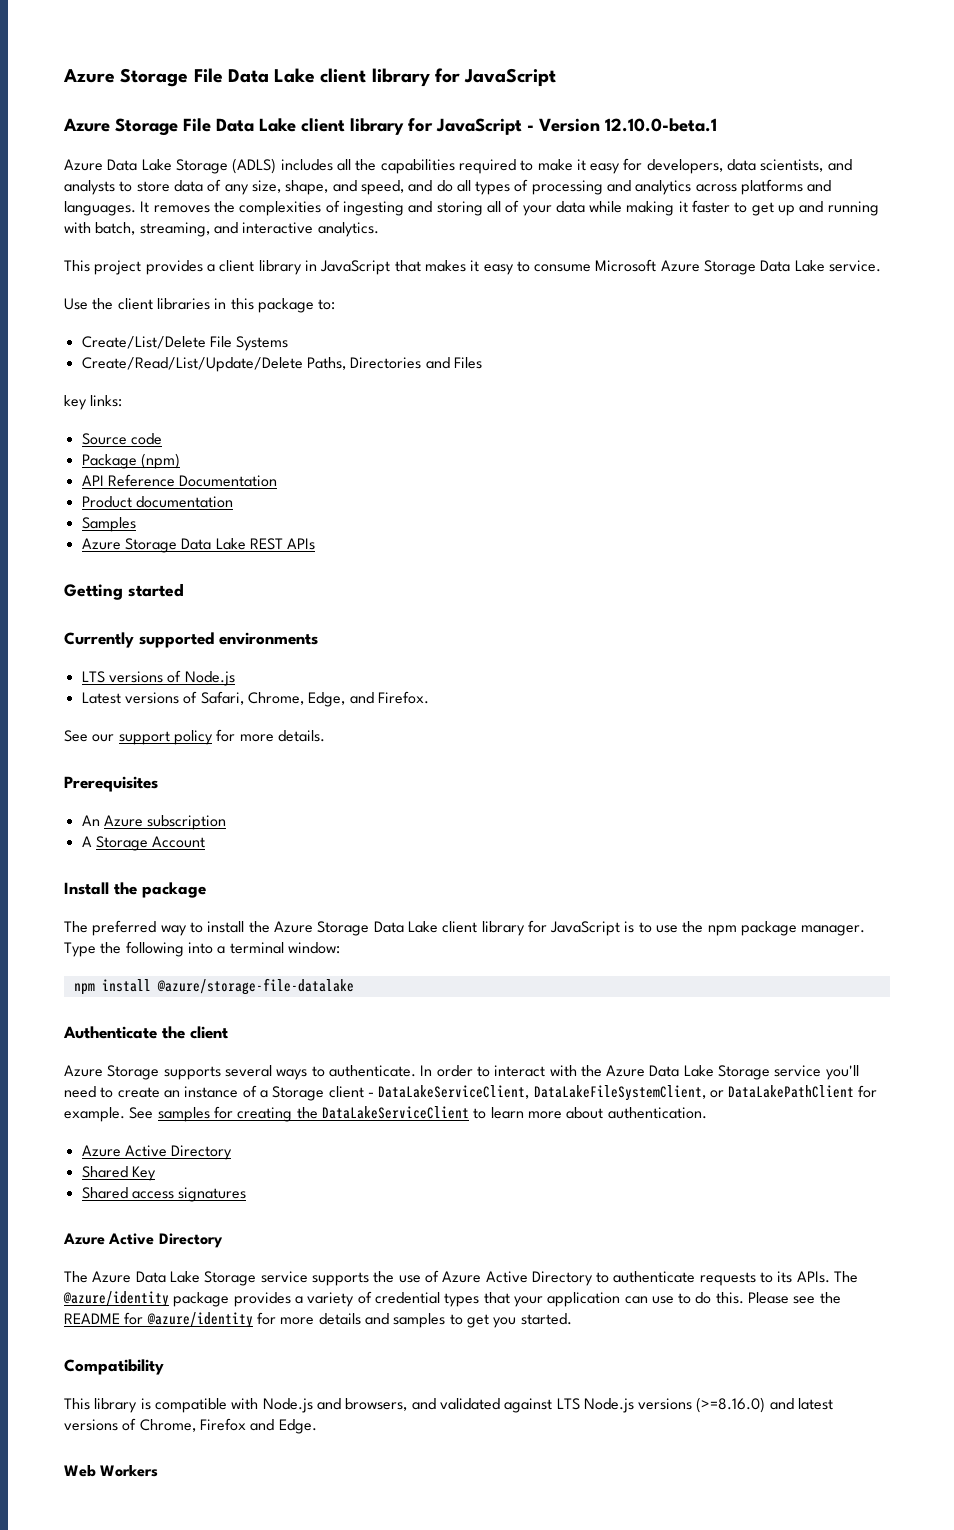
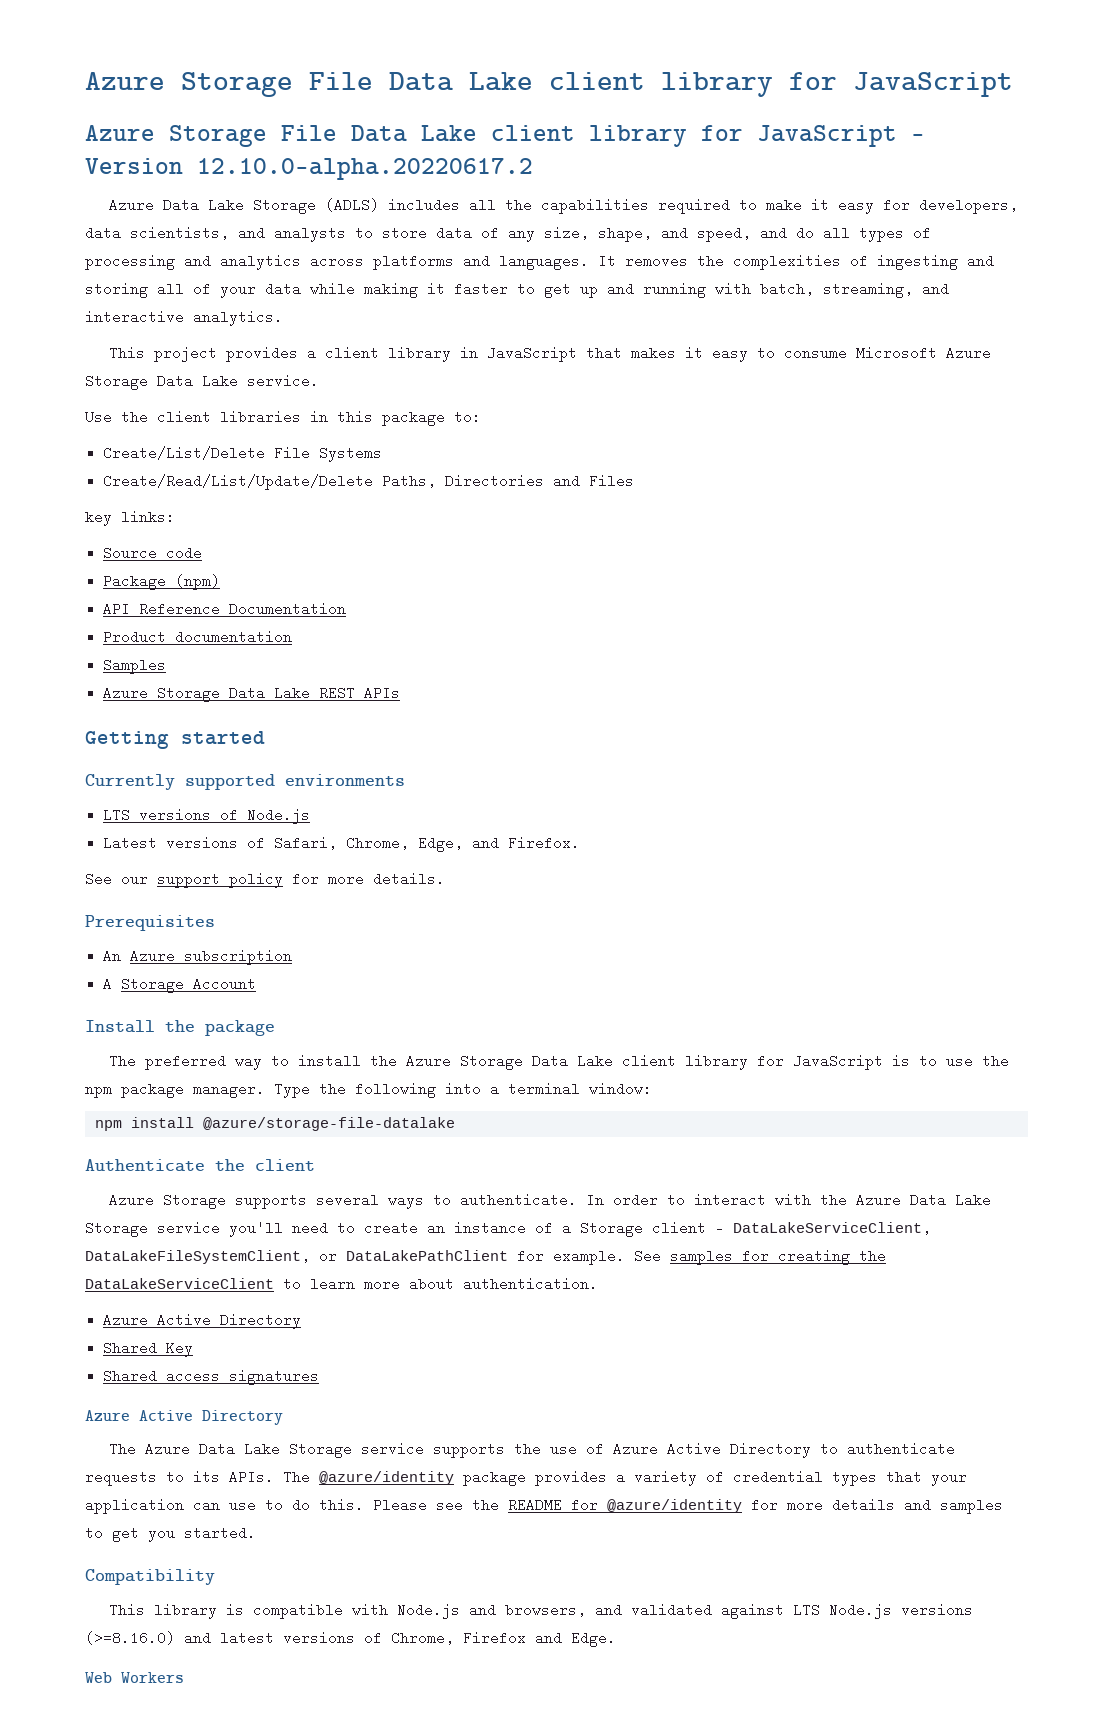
[605,118,717,132] 12.10.0-beta.1 -> [197,158,533,180] 12.10.0-alpha.20220617.2

